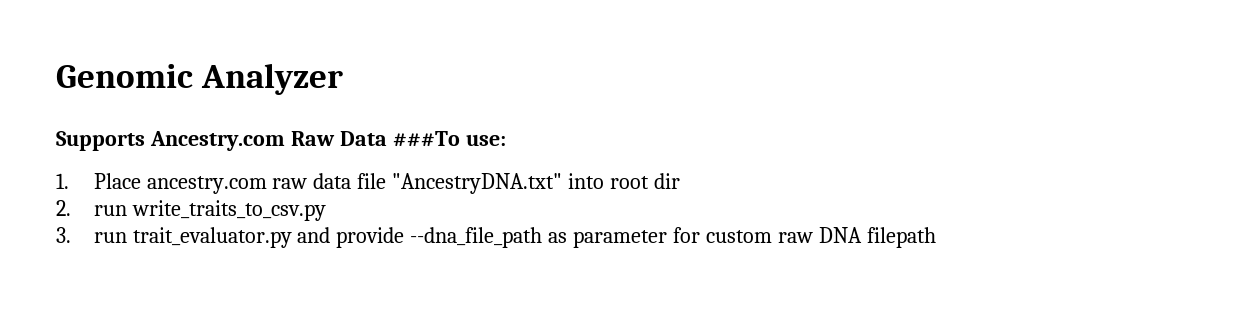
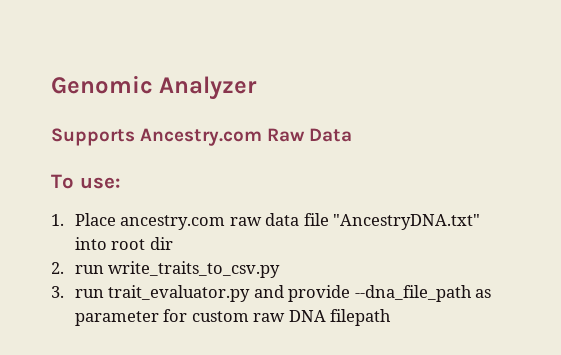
[392,131,460,147] ###To -> [51,174,74,189] // To

